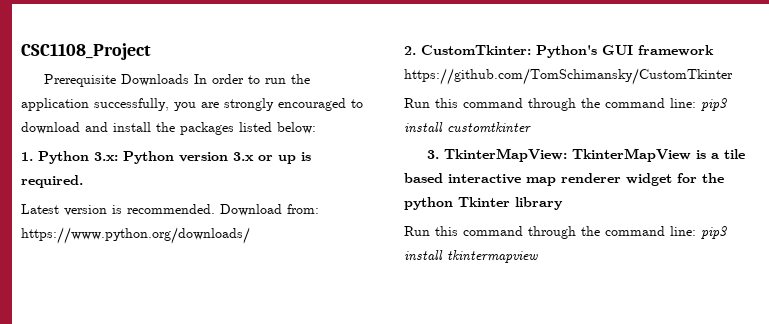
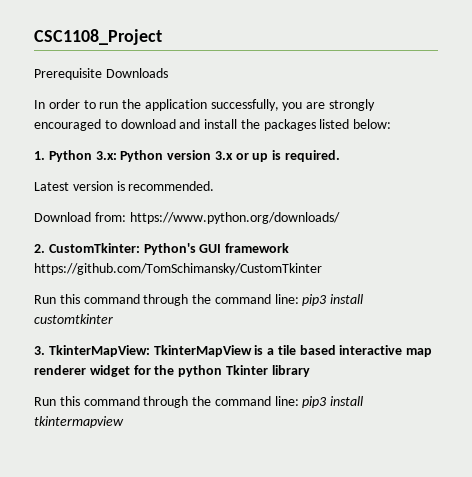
(190, 80) none -> (168, 73) //
(215, 209) none -> (215, 186) //

